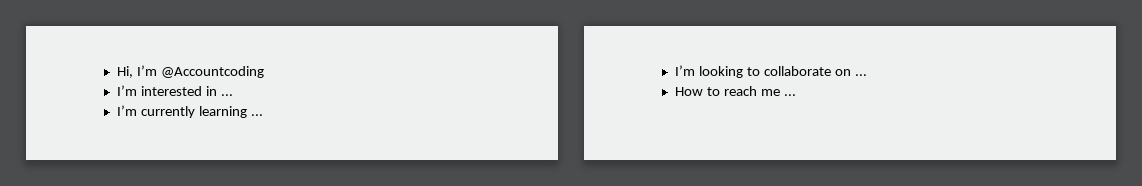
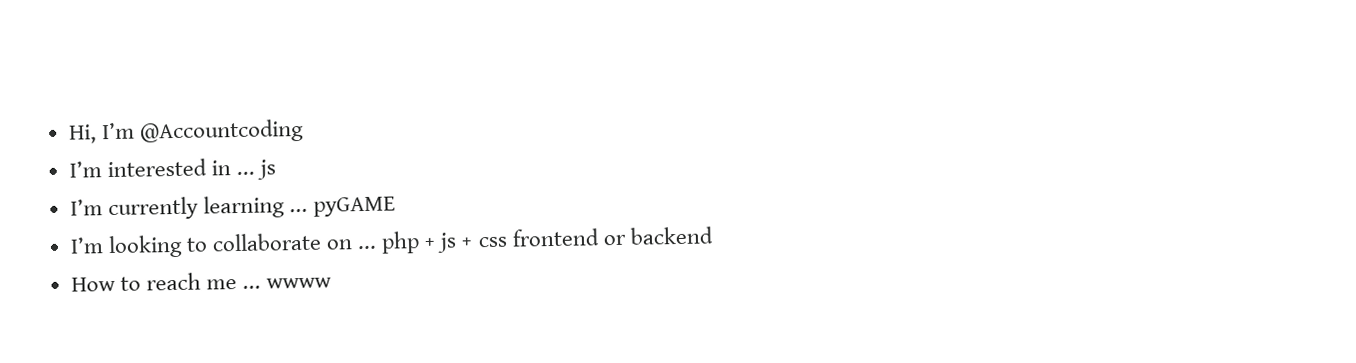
(233, 95) none -> [257,159,277,180] js
(263, 115) none -> [313,196,397,217] pyGAME
(867, 75) none -> [381,226,713,254] php + js + css frontend or backend
(796, 95) none -> [266,277,333,289] wwww

